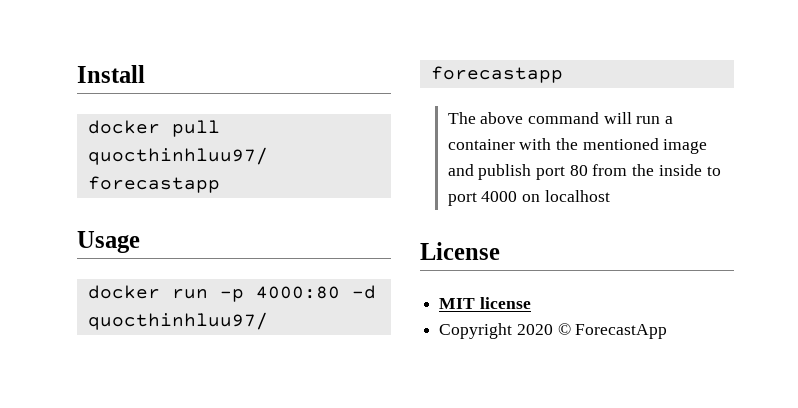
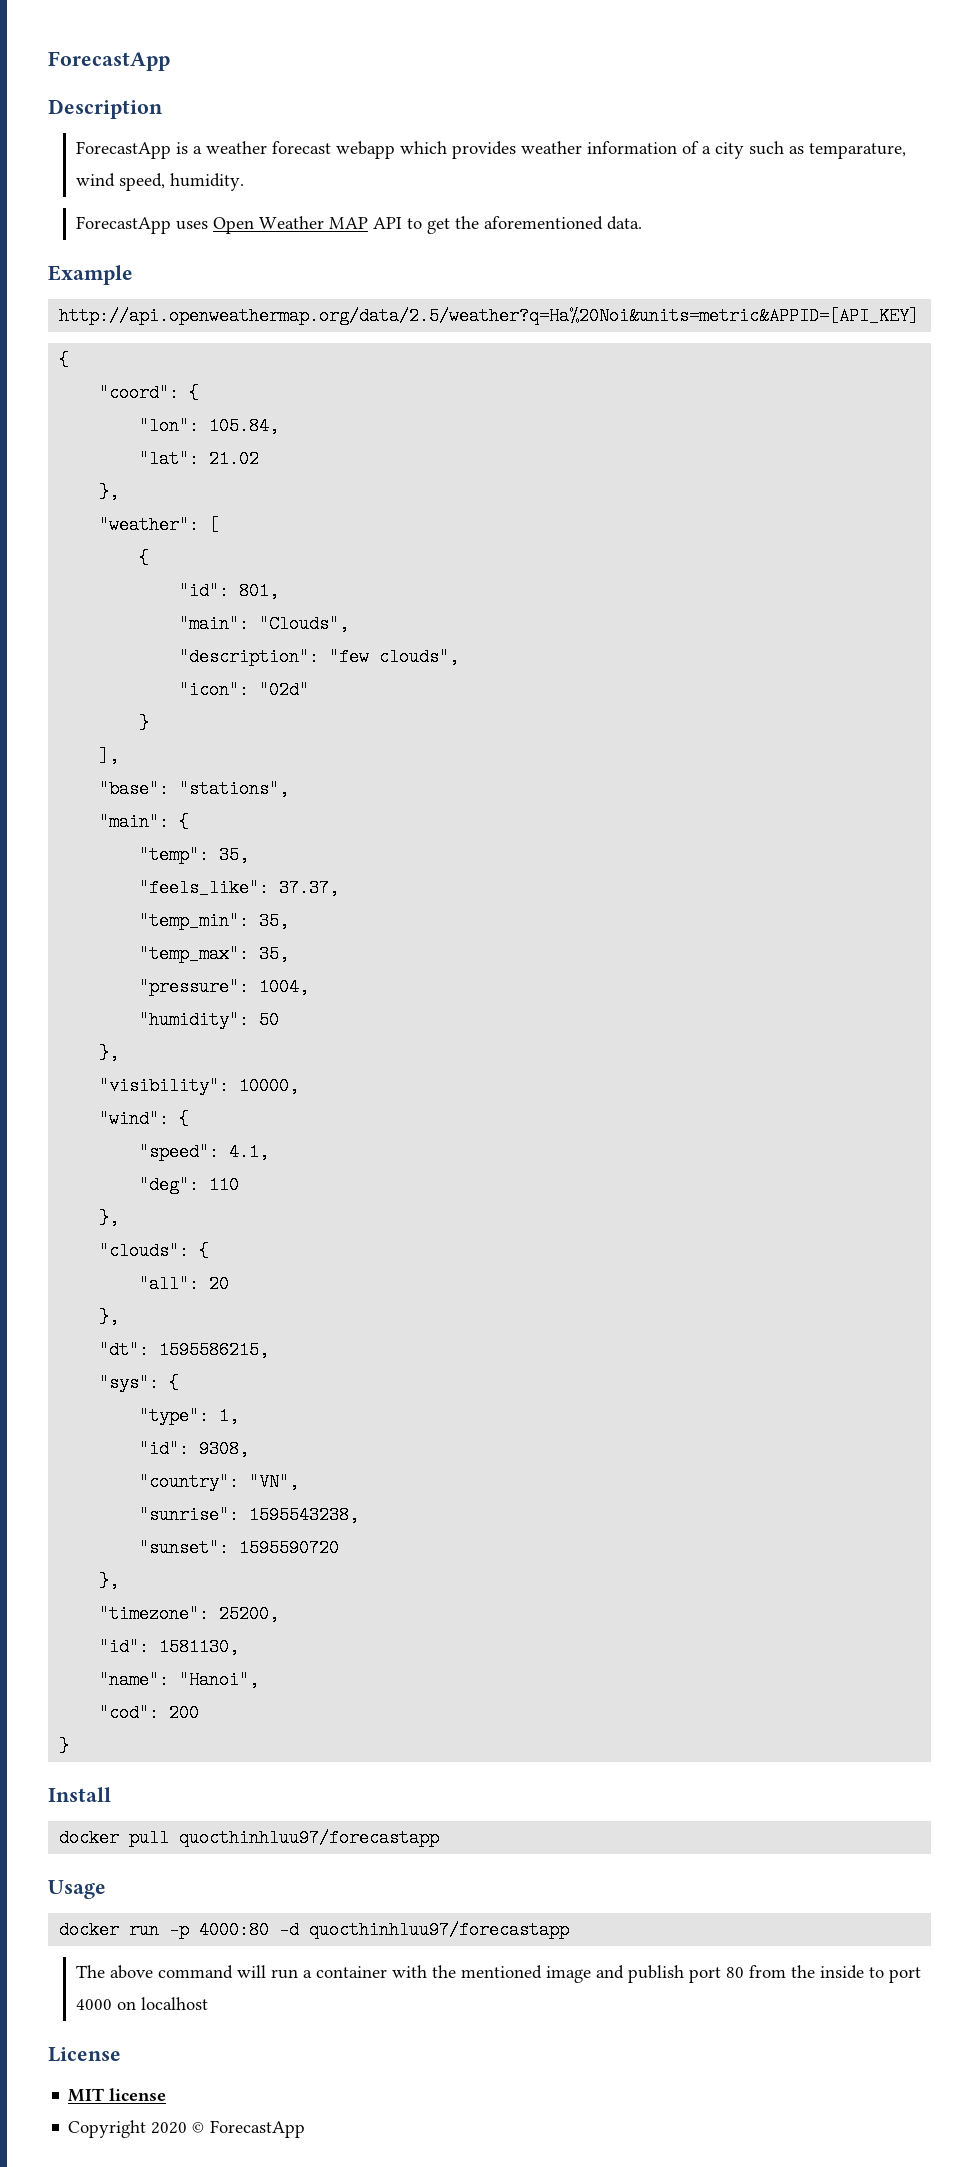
(77, 74) none -> [48,51,170,71] [48,99,163,119] [76,141,907,159] [76,173,245,191] [76,216,643,234] [48,265,133,285] [59,307,920,325] [59,351,70,369] [99,384,200,402] [139,417,280,435] [139,450,260,468] [99,483,120,501] [99,516,220,534] [139,549,150,567] [179,582,280,600] [179,615,350,633] [179,648,460,666] [179,681,310,699] [139,714,150,732] [99,747,120,765] [99,780,290,798] [99,813,190,831] [139,846,250,864] [139,879,340,897] [139,912,290,930] [139,945,290,963] [139,978,310,996] [139,1011,280,1029] [99,1044,120,1062] [99,1077,300,1095] [99,1110,190,1128] [139,1143,270,1161] [139,1176,240,1194] [99,1209,120,1227] [99,1242,210,1260] [139,1275,230,1293] [99,1308,120,1326] [99,1341,270,1359] [99,1374,180,1392] [139,1407,240,1425] [139,1440,250,1458] [139,1473,300,1491] [139,1506,360,1524] [139,1539,340,1557] [99,1572,120,1590] [99,1605,280,1623] [99,1638,240,1656] [99,1671,260,1689] [99,1704,200,1722] [59,1737,70,1755] ForecastApp // Description // ForecastApp is a weather forecast webapp which provides weather information of a city such as temparature, wind speed, humidity. // ForecastApp uses Open Weather MAP API to get the aforementioned data. // Example // http://api.openweathermap.org/data/2.5/weather?q=Ha%20Noi&units=metric&APPID=[API_KEY] // { // "coord": { // "lon": 105.84, // "lat": 21.02 // }, // "weather": [ // { // "id": 801, // "main": "Clouds", // "description": "few clouds", // "icon": "02d" // } // ], // "base": "stations", // "main": { // "temp": 35, // "feels_like": 37.37, // "temp_min": 35, // "temp_max": 35, // "pressure": 1004, // "humidity": 50 // }, // "visibility": 10000, // "wind": { // "speed": 4.1, // "deg": 110 // }, // "clouds": { // "all": 20 // }, // "dt": 1595586215, // "sys": { // "type": 1, // "id": 9308, // "country": "VN", // "sunrise": 1595543238, // "sunset": 1595590720 // }, // "timezone": 25200, // "id": 1581130, // "name": "Hanoi", // "cod": 200 // } //

